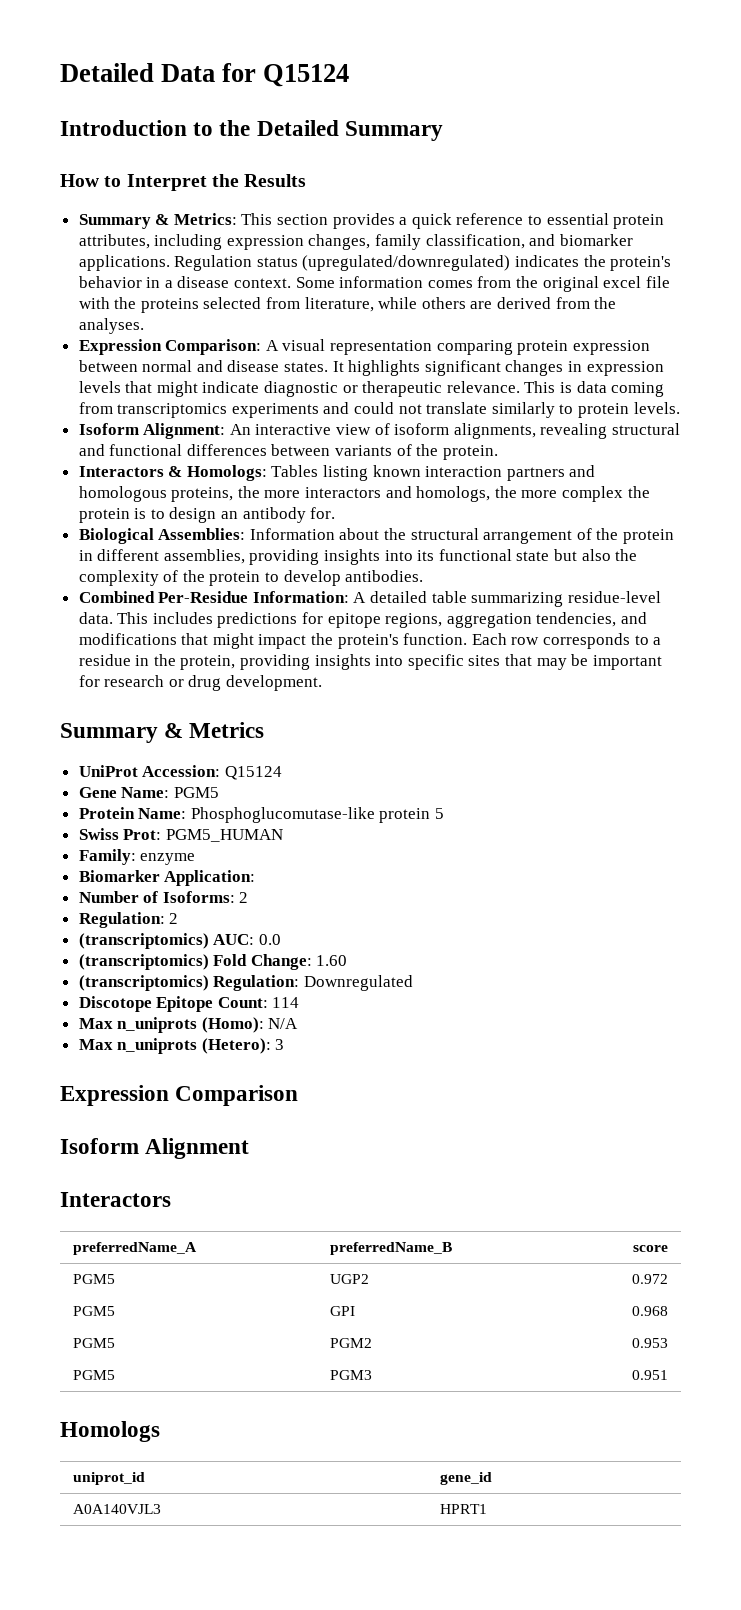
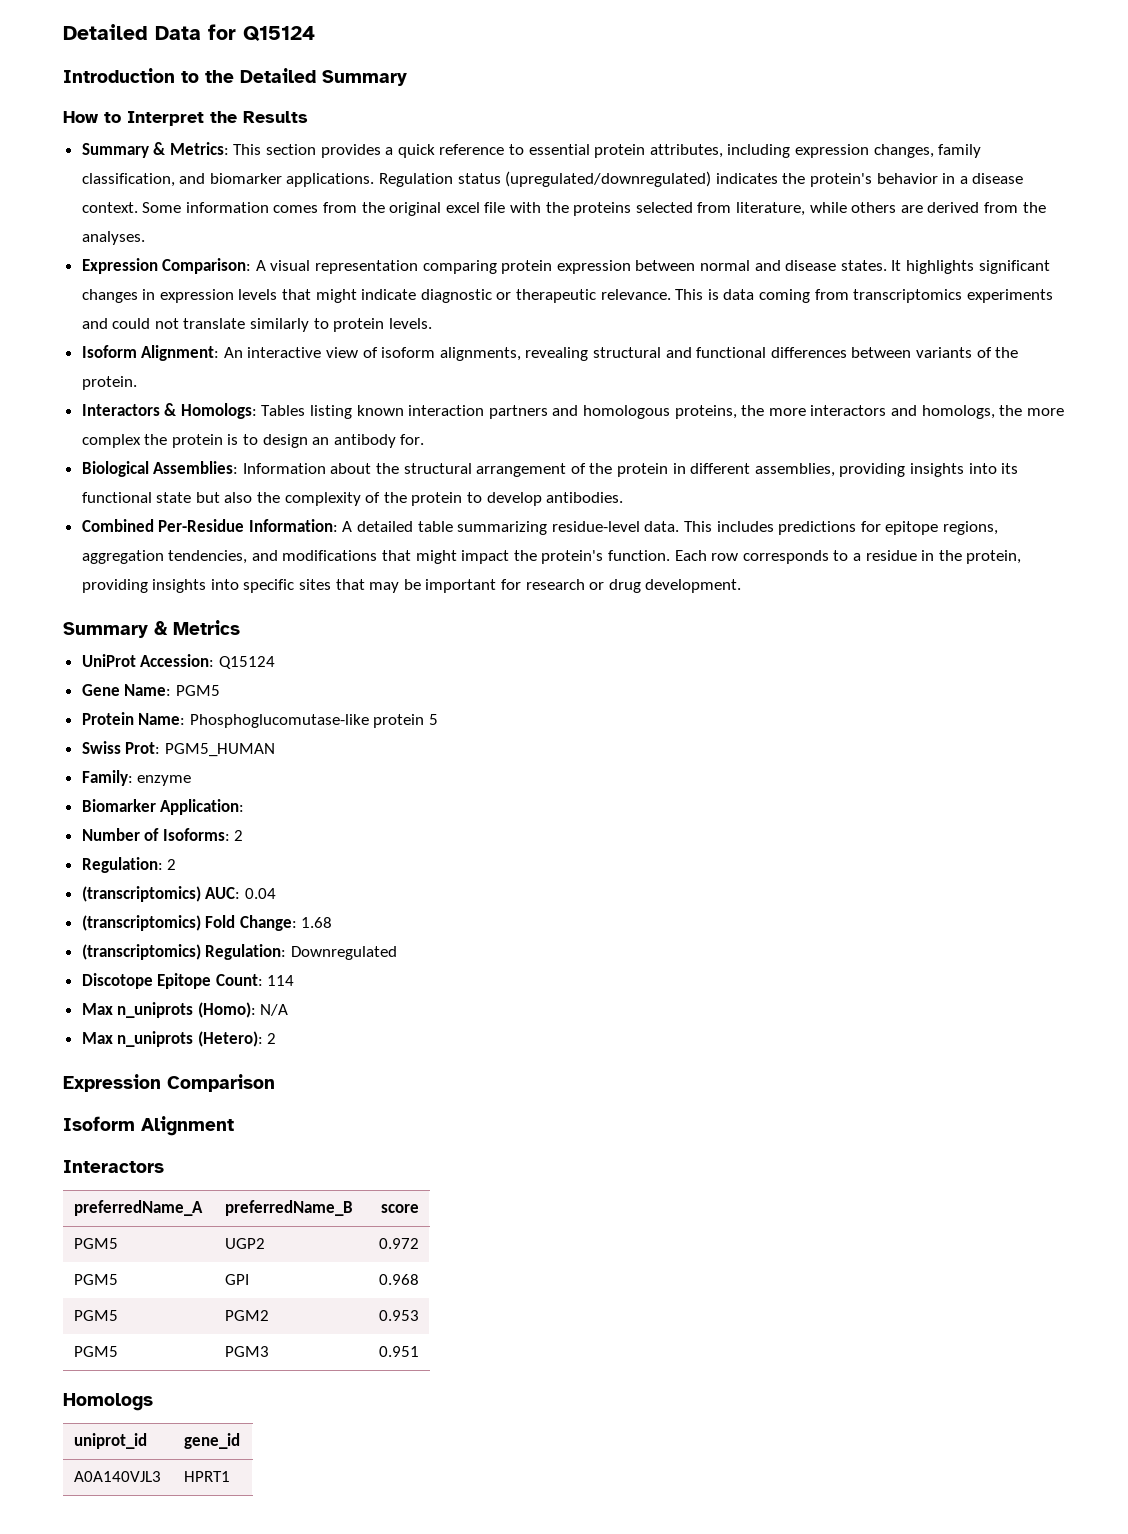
[258,934,281,945] 0.0 -> [244,888,276,899] 0.04
[316,955,348,966] 1.60 -> [301,917,333,928] 1.68
[275,1039,285,1050] 3 -> [267,1033,277,1044] 2

